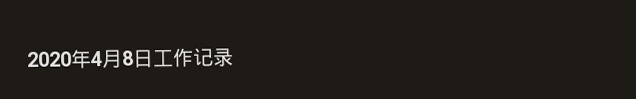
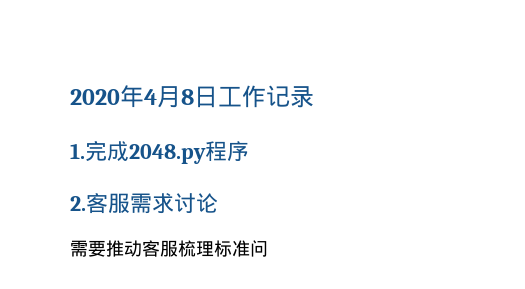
(234, 57) none -> [70,140,249,164] [70,193,218,214] [70,240,268,257] // 1.完成2048.py程序 // 2.客服需求讨论 // 需要推动客服梳理标准问

